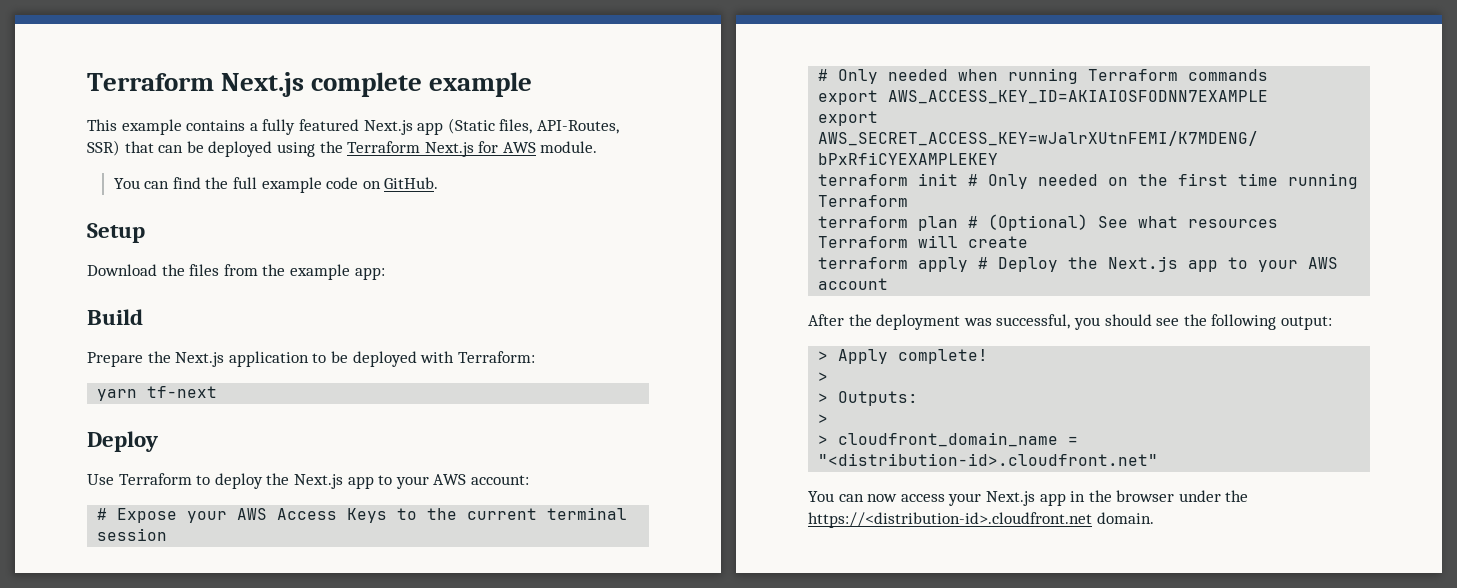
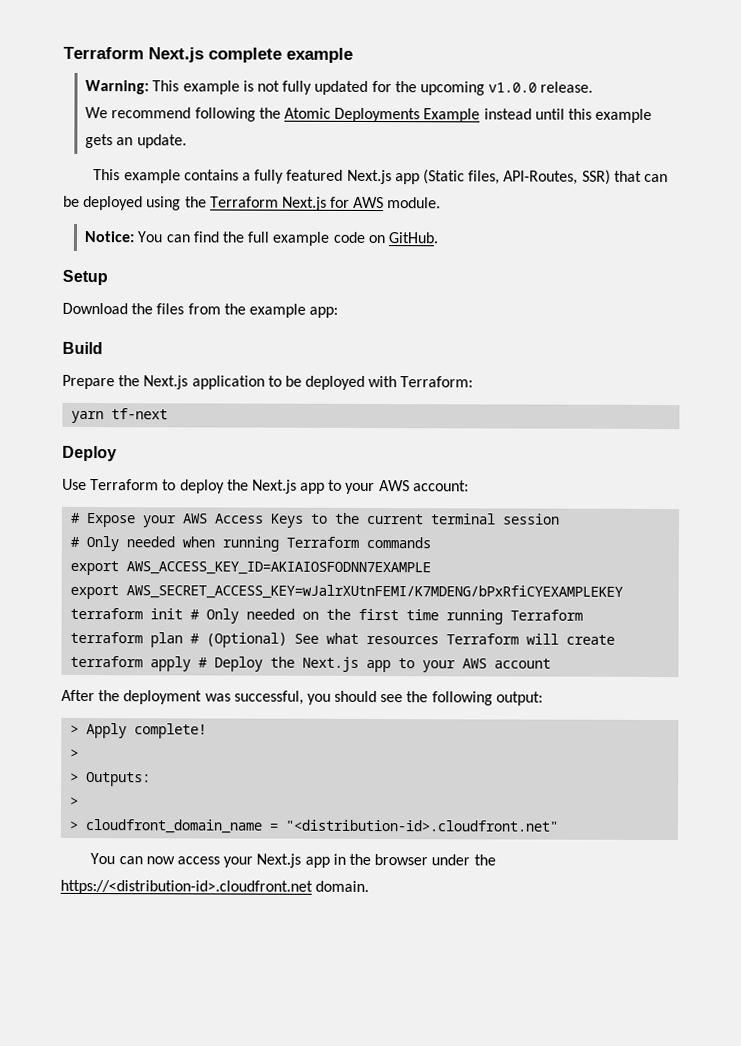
(533, 84) none -> [85,80,594,96] [85,107,653,123] [85,134,187,149] // Warning: This example is not fully updated for the upcoming v1.0.0 release. // We recommend following the Atomic Deployments Example instead until this example gets an update.
(598, 147) none -> [84,231,136,243] Notice:

